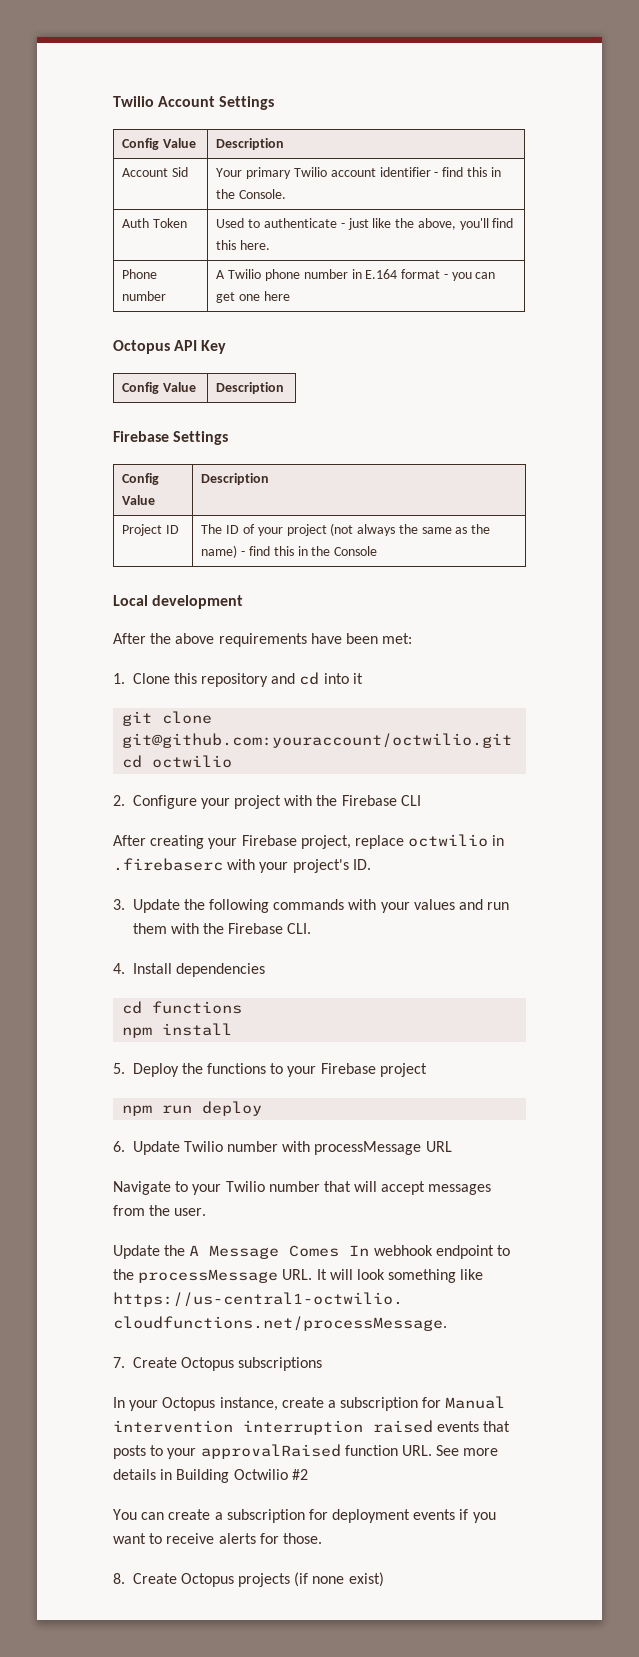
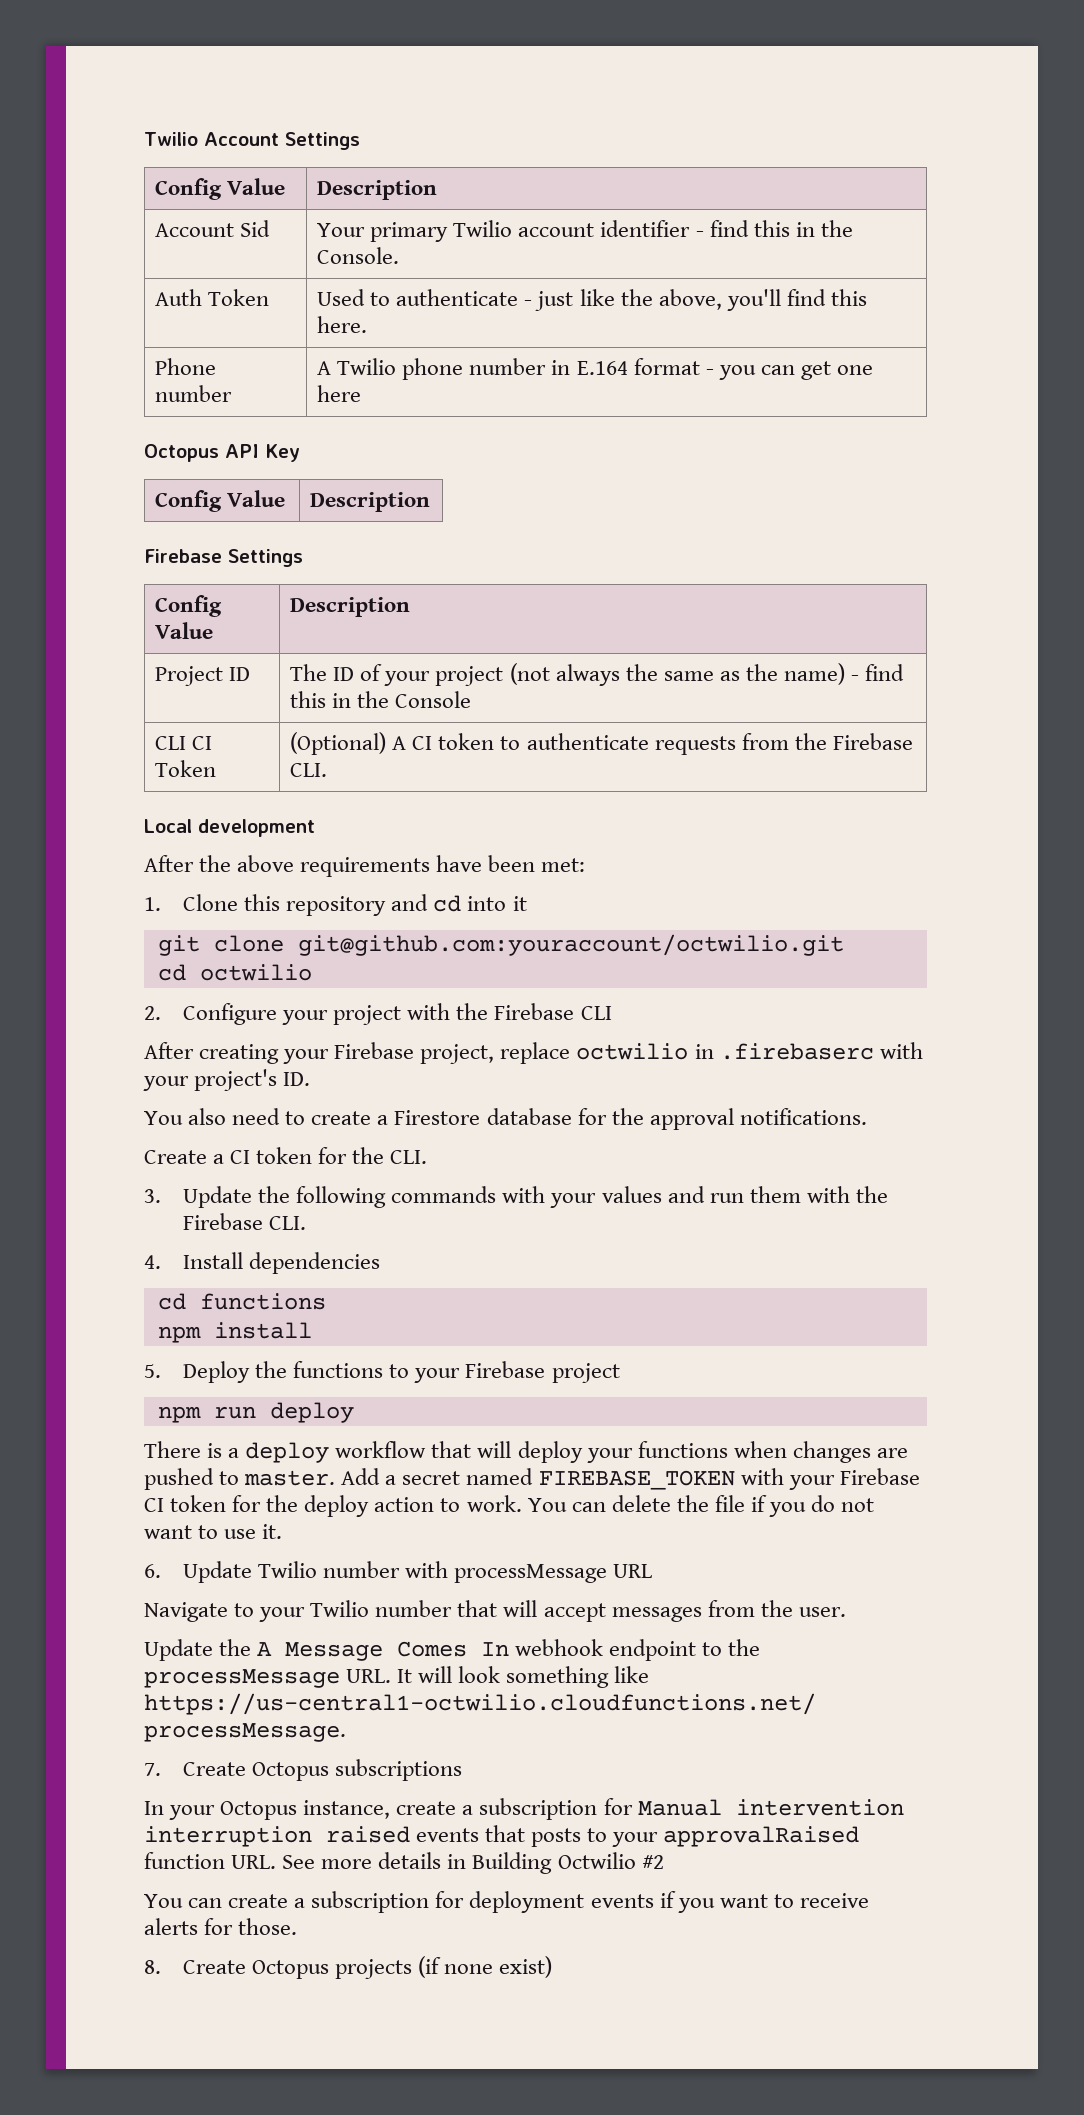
(378, 551) none -> [155,736,213,750] [155,760,217,777] [290,732,913,755] [290,763,328,777] // CLI CI Token | (Optional) A CI token to authenticate requests from the Firebase CLI.
(371, 864) none -> [144,1108,867,1130] [144,1147,428,1164] // You also need to create a Firestore database for the approval notifications. // Create a CI token for the CLI.
(263, 1108) none -> [144,1441,908,1463] [144,1468,920,1490] [144,1495,875,1517] [144,1524,283,1539] // There is a deploy workflow that will deploy your functions when changes are pushed to master. Add a secret named FIREBASE_TOKEN with your Firebase CI token for the deploy action to work. You can delete the file if you do not want to use it.

